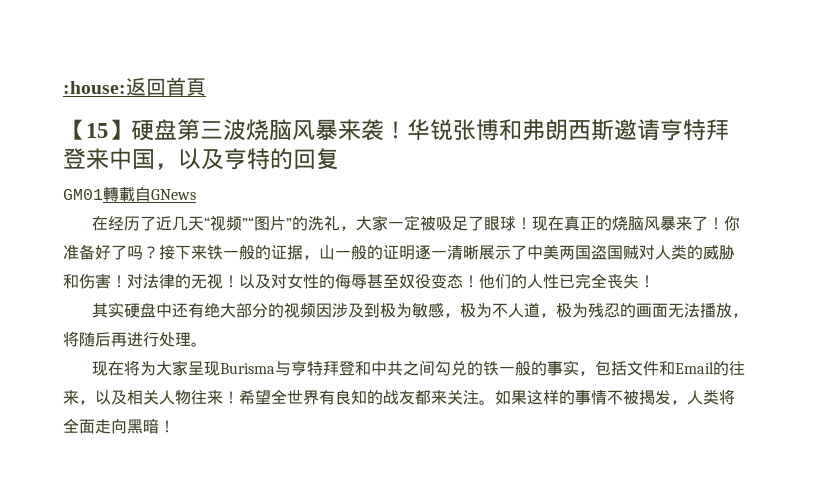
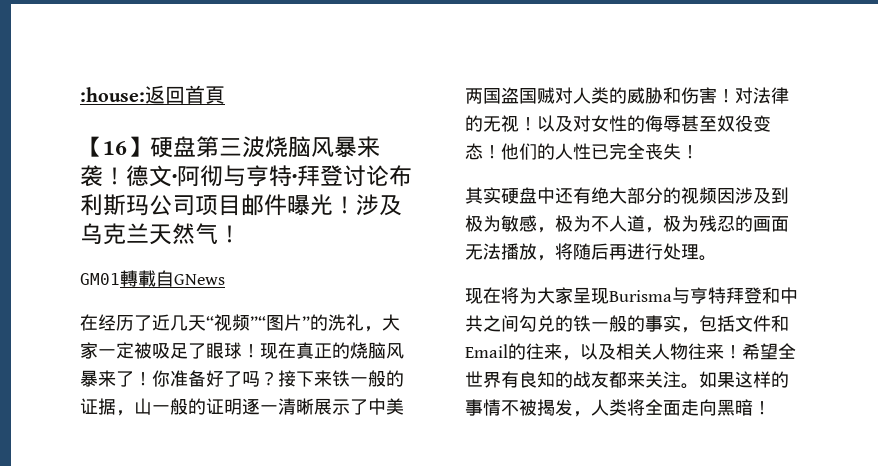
[86,123,108,138] 15 -> [103,141,127,155] 16
[407,119,729,141] [63,148,339,170] 华锐张博和弗朗西斯邀请亨特拜登来中国，以及亨特的回复 -> [126,165,412,187] [80,194,402,216] [80,223,241,245] 德文·阿彻与亨特·拜登讨论布利斯玛公司项目邮件曝光！涉及乌克兰天然气！

